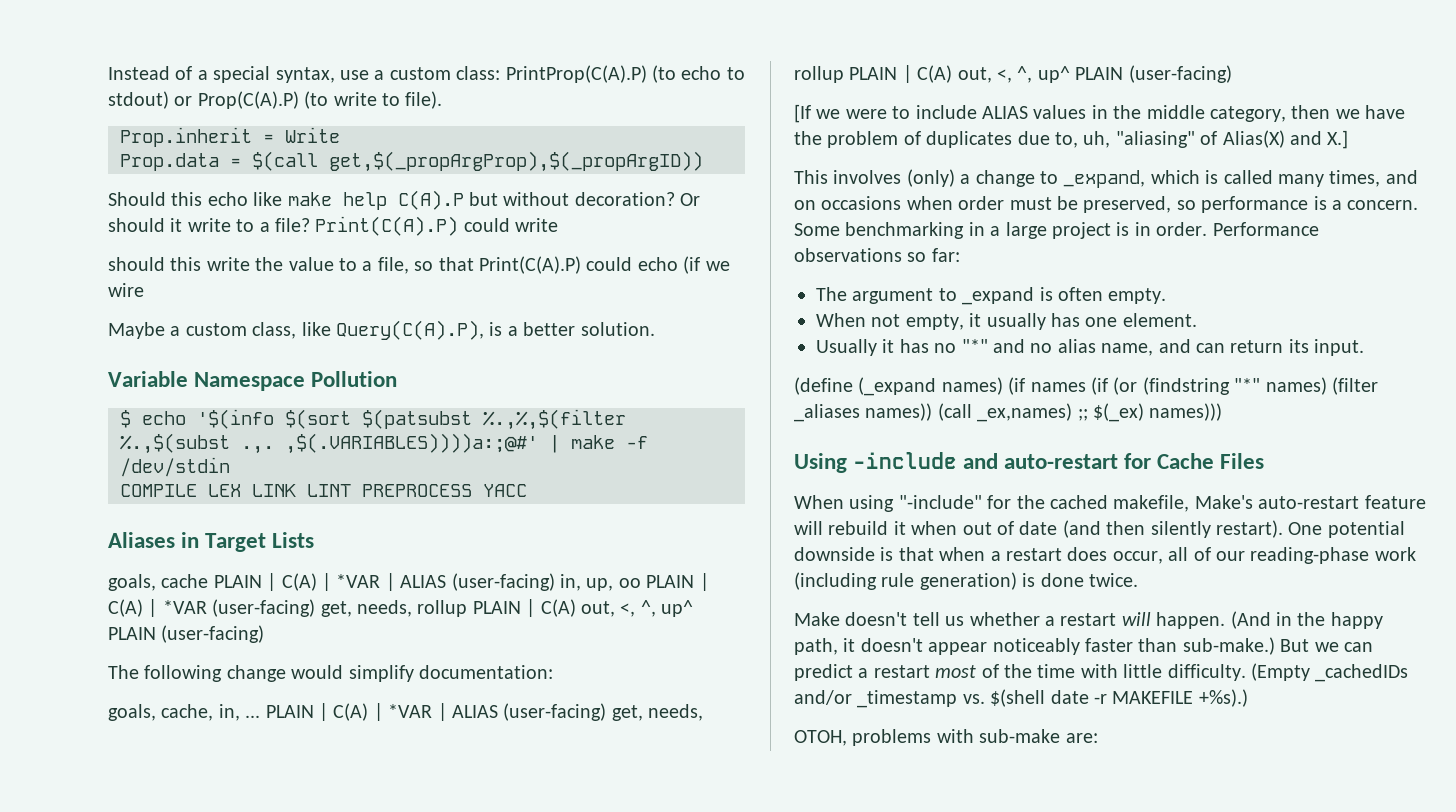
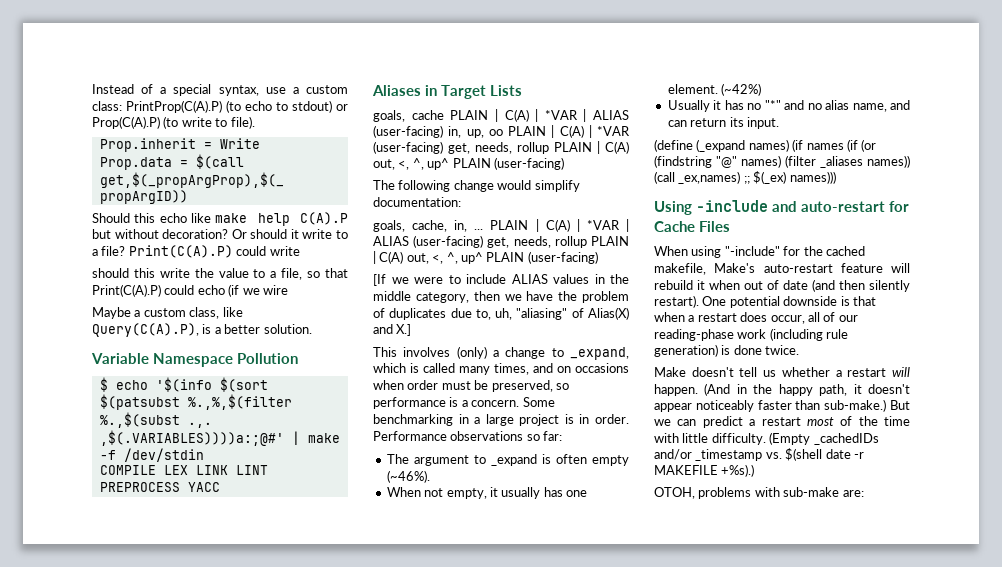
[1108,288,1167,304] empty. -> [592,455,629,466] [386,470,430,483] empty (~46%).
(1197, 320) none -> [721,83,762,96] (~42%)
[1234,378,1261,392] "*" -> [716,156,737,168] "@"

